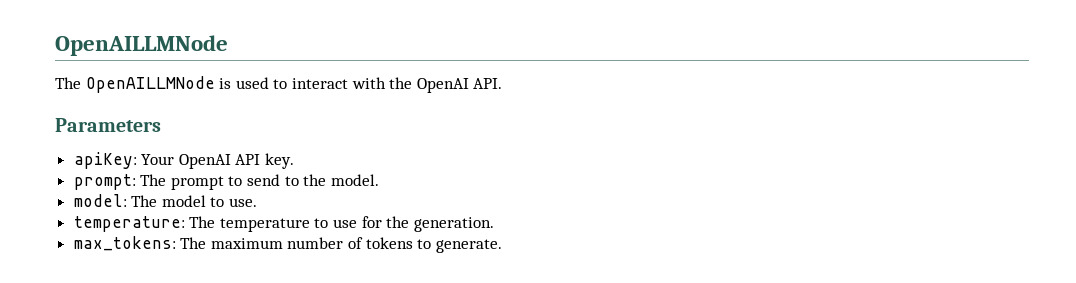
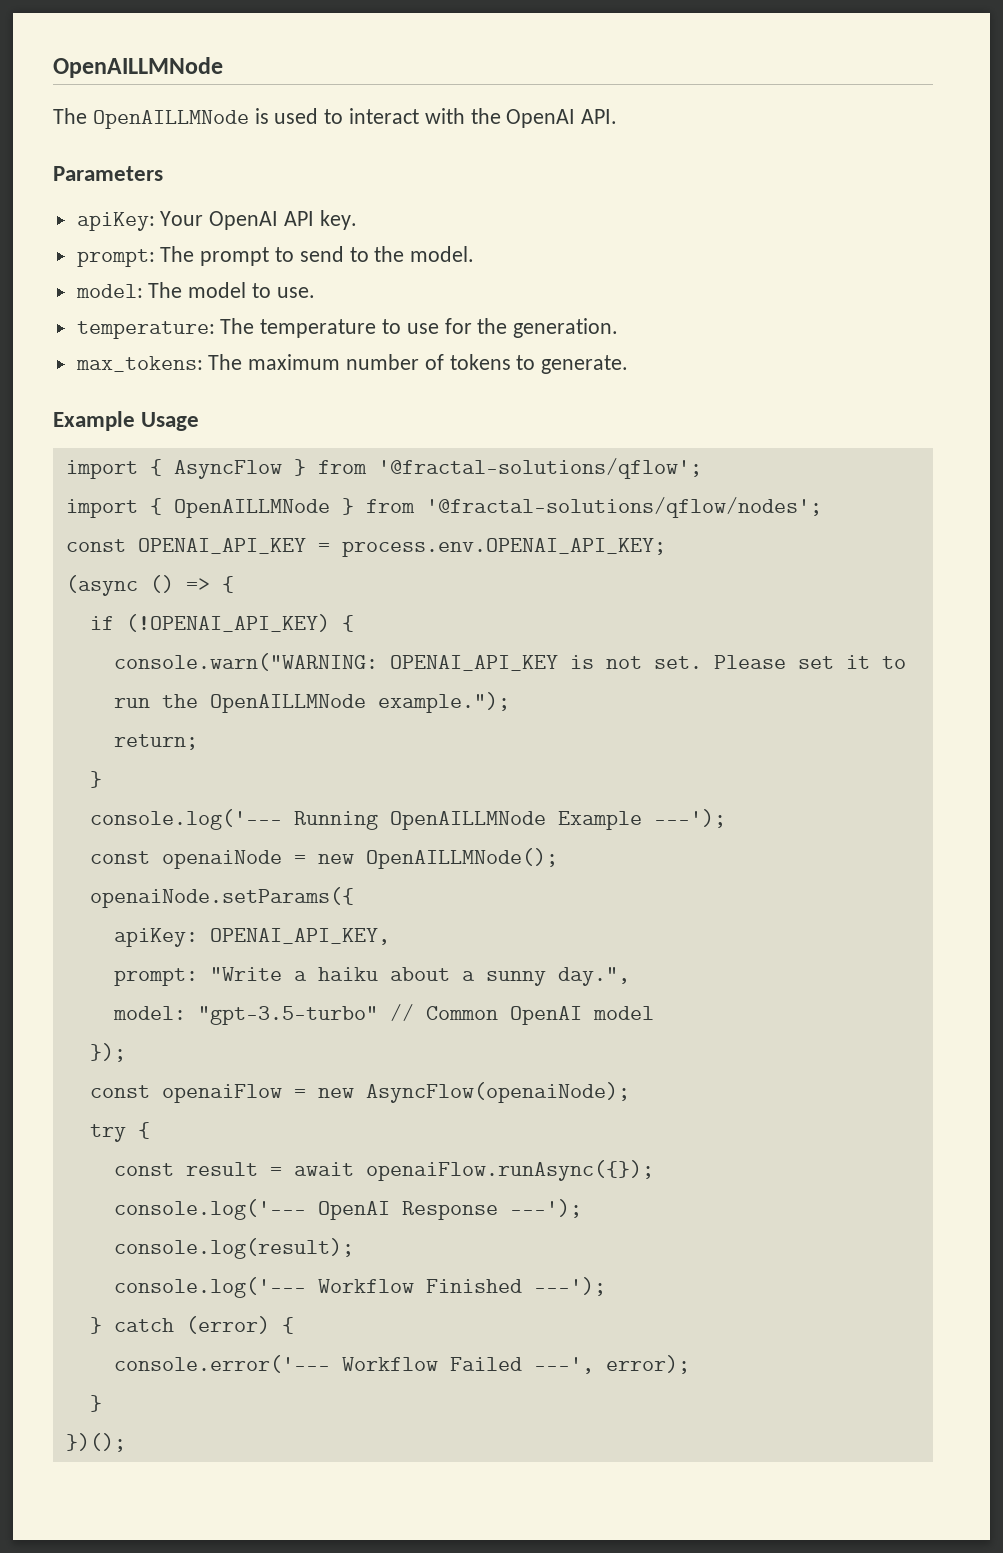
(502, 246) none -> [53,411,200,431] [65,458,702,479] [65,497,822,518] [65,538,666,557] [65,575,234,596] [89,614,354,632] [113,653,906,671] [113,692,510,713] [113,734,198,750] [89,771,102,788] [89,809,726,830] [89,848,558,869] [89,887,354,908] [113,928,390,947] [113,967,630,986] [112,1004,654,1025] [89,1043,126,1062] [89,1082,630,1103] [89,1122,150,1142] [113,1160,654,1181] [113,1199,582,1220] [113,1238,354,1259] [113,1277,606,1298] [89,1316,294,1334] [113,1355,690,1374] [89,1395,102,1412] [65,1433,126,1452] // Example Usage // import { AsyncFlow } from '@fractal-solutions/qflow'; // import { OpenAILLMNode } from '@fractal-solutions/qflow/nodes'; // const OPENAI_API_KEY = process.env.OPENAI_API_KEY; // (async () => { // if (!OPENAI_API_KEY) { // console.warn("WARNING: OPENAI_API_KEY is not set. Please set it to run the OpenAILLMNode example."); // return; // } // console.log('--- Running OpenAILLMNode Example ---'); // const openaiNode = new OpenAILLMNode(); // openaiNode.setParams({ // apiKey: OPENAI_API_KEY, // prompt: "Write a haiku about a sunny day.", // model: "gpt-3.5-turbo" // Common OpenAI model // }); // const openaiFlow = new AsyncFlow(openaiNode); // try { // const result = await openaiFlow.runAsync({}); // console.log('--- OpenAI Response ---'); // console.log(result); // console.log('--- Workflow Finished ---'); // } catch (error) { // console.error('--- Workflow Failed ---', error); // } // })();

